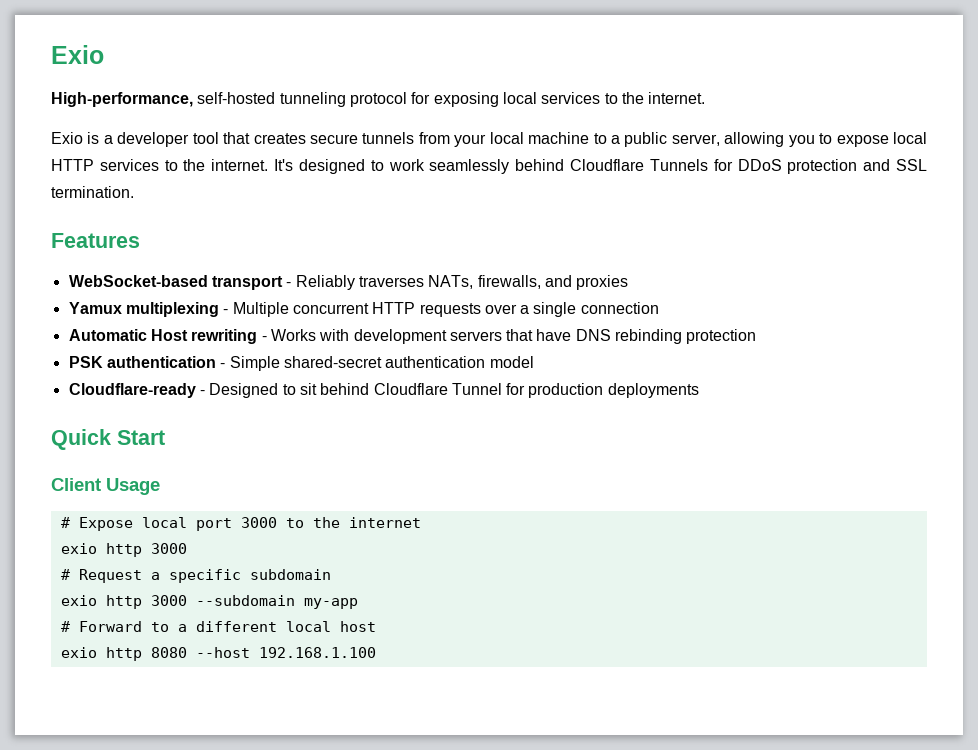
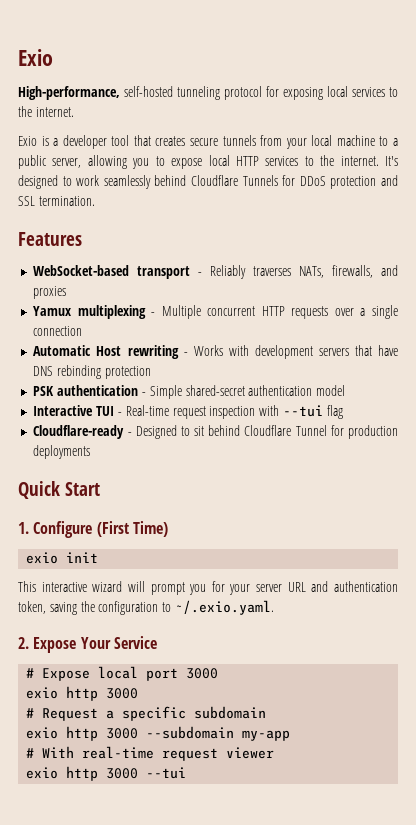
(534, 362) none -> [33,405,343,419] // Interactive TUI - Real-time request inspection with --tui flag
[51,478,160,495] Client Usage -> [18,521,168,538] [26,552,99,564] [18,581,398,595] [18,600,274,615] [18,636,157,653] 1. Configure (First Time) // exio init // This interactive wizard will prompt you for your server URL and authentication token, saving the configuration to ~/.exio.yaml. // 2. Expose Your Service
[285,517,421,528] to the internet -> (219, 673) none
[78,621,376,632] [60,647,376,661] Forward to a different local host // exio http 8080 --host 192.168.1.100 -> [42,746,275,761] [26,766,187,781] With real-time request viewer // exio http 3000 --tui

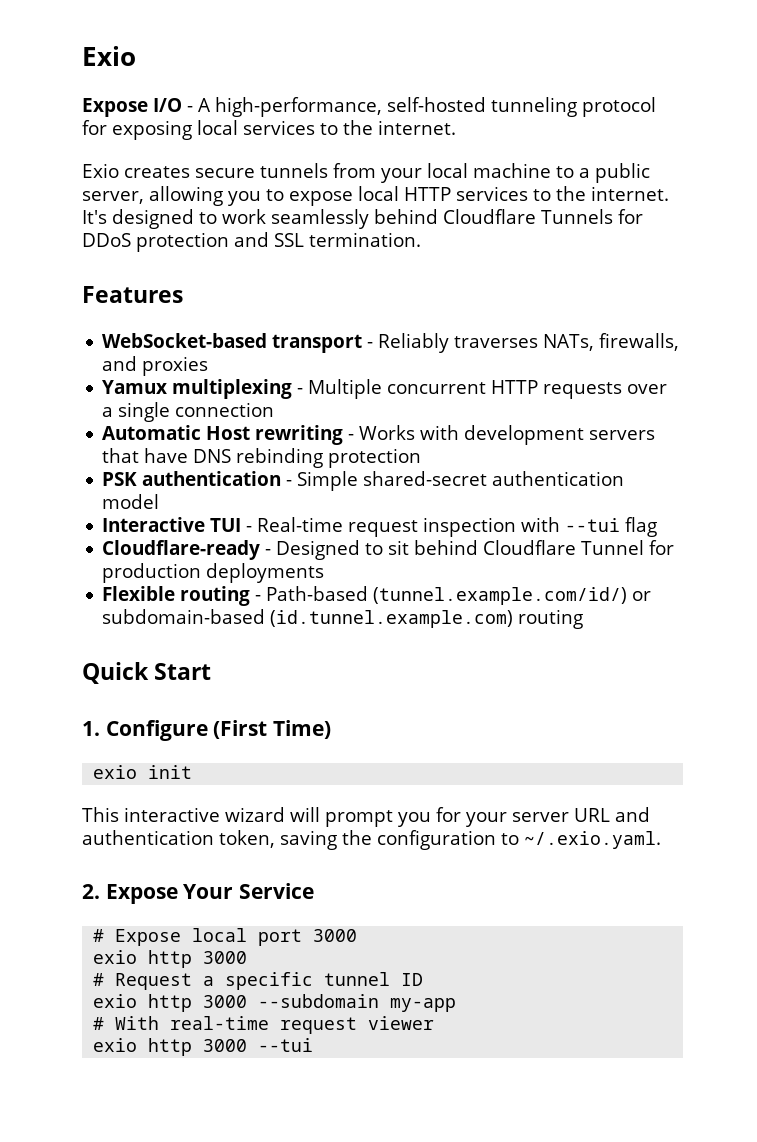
[18,86,120,100] High-performance, -> [82,97,382,117] Expose I/O - A high-performance,
[41,135,151,149] is a developer tool that -> (119, 170) none
(91, 452) none -> [102,586,652,606] [102,609,584,629] // Flexible routing - Path-based (tunnel.example.com/id/) or subdomain-based (id.tunnel.example.com) routing
[194,706,267,719] subdomain -> [324,972,424,986] tunnel ID

